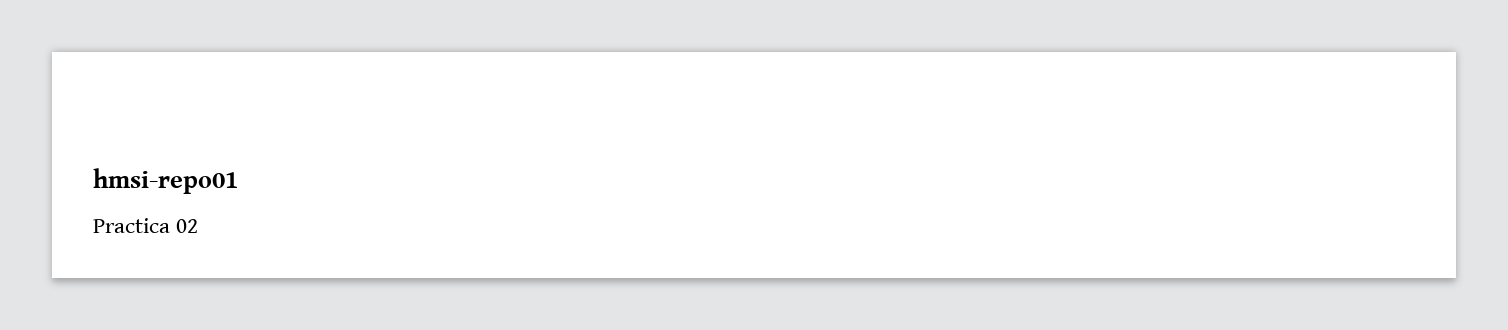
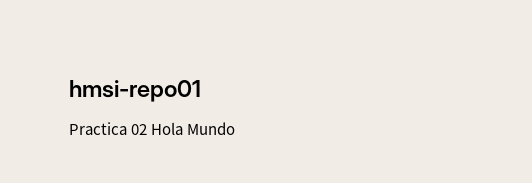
(199, 226) none -> [151,122,236,135] Hola Mundo

